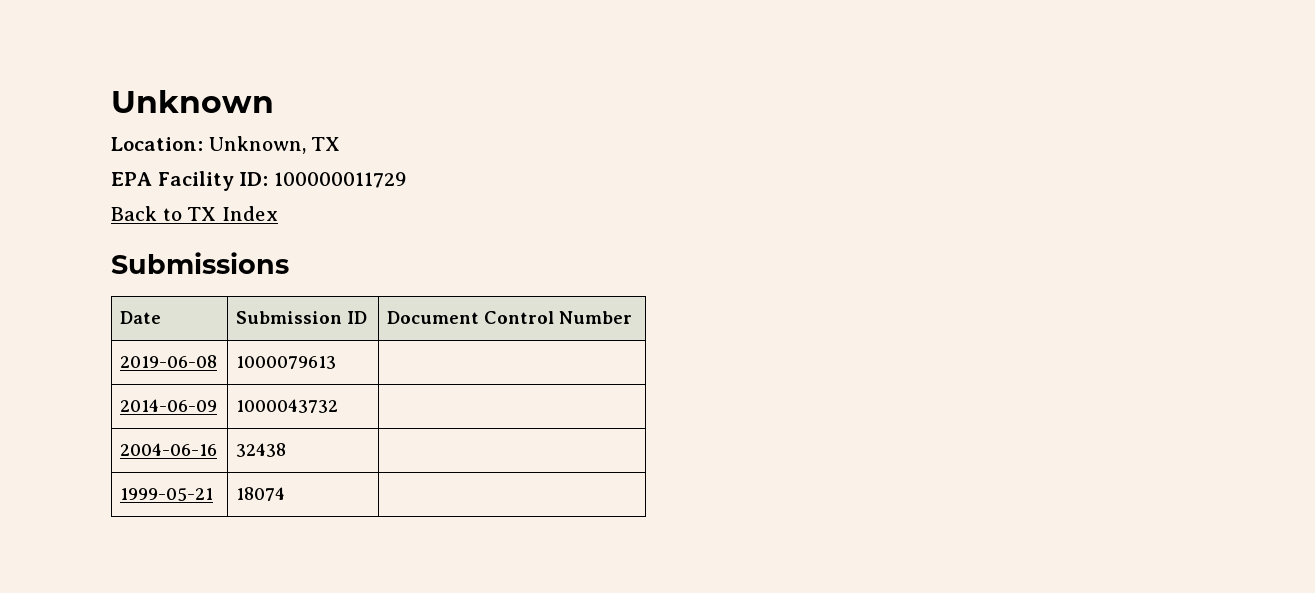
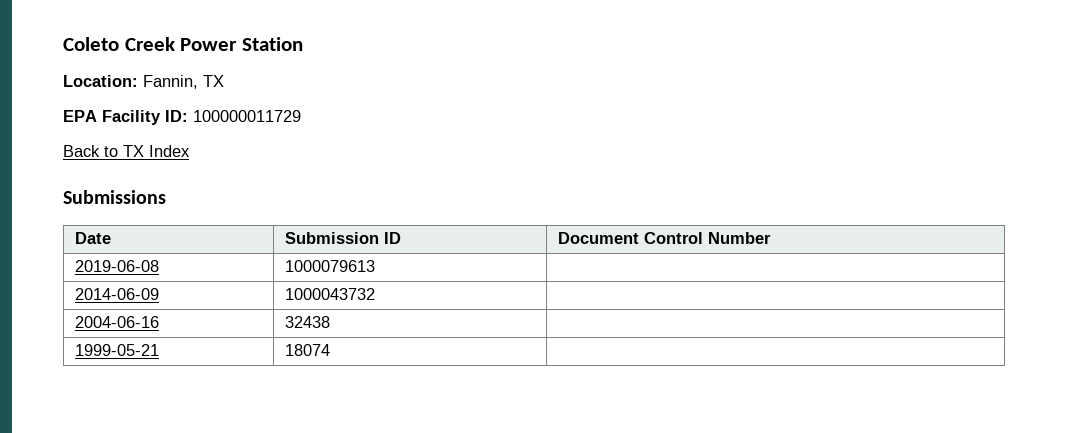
[111,90,274,113] Unknown -> [63,37,303,51] Coleto Creek Power Station
[208,136,306,154] Unknown, -> [143,75,198,89] Fannin,

